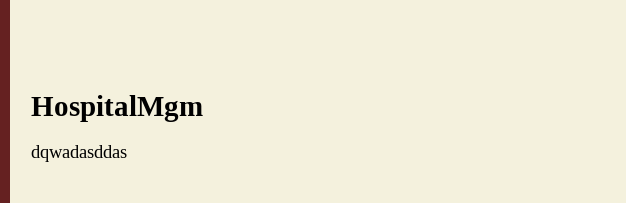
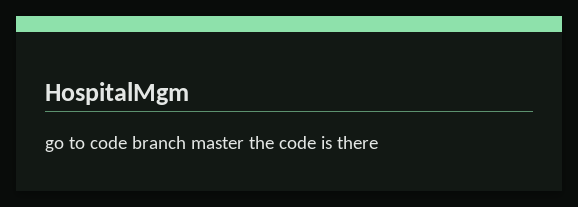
[31,145,127,162] dqwadasddas -> [45,136,378,152] go to code branch master the code is there

